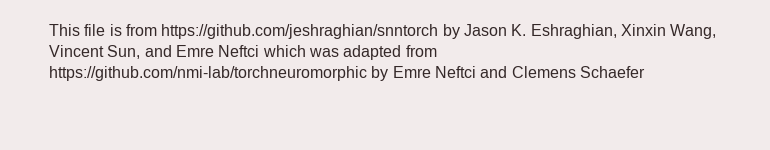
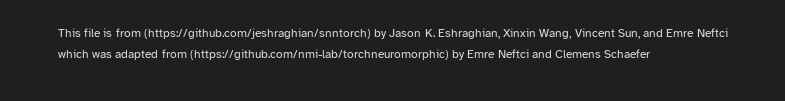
[161,24,439,39] https://github.com/jeshraghian/snntorch -> [143,28,371,39] (https://github.com/jeshraghian/snntorch)
[49,66,367,81] https://github.com/nmi-lab/torchneuromorphic -> [189,49,449,60] (https://github.com/nmi-lab/torchneuromorphic)

